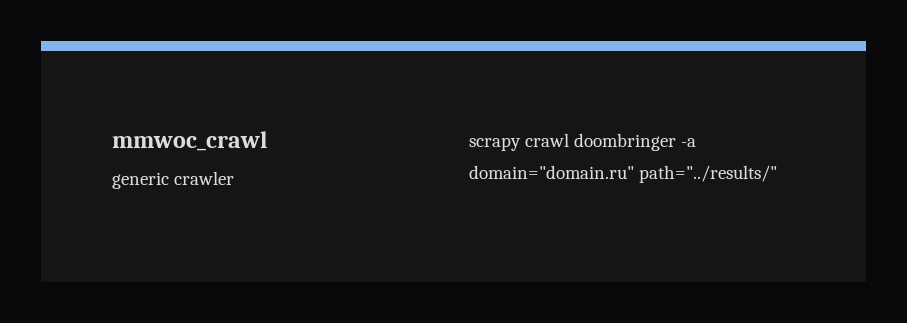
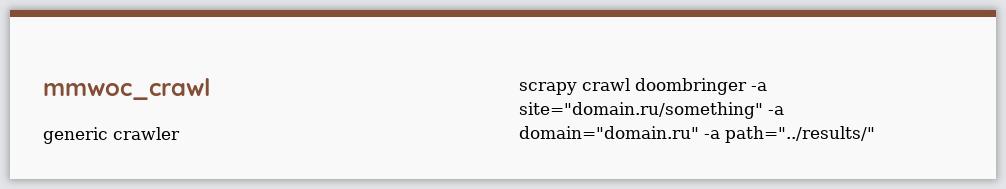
[469,165,634,179] domain="domain.ru" -> [519,102,784,119] [519,126,720,139] site="domain.ru/something" -a domain="domain.ru" -a

